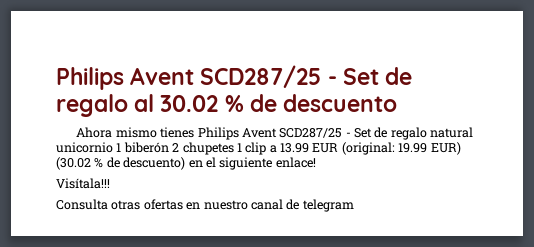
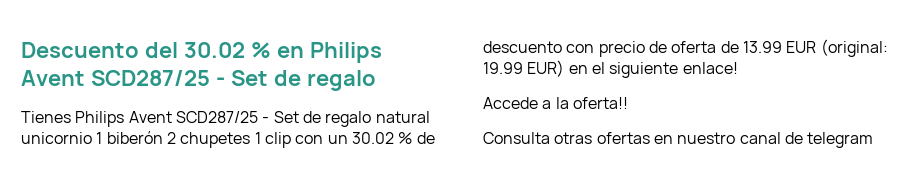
[56,65,413,90] [56,94,398,117] [76,127,195,138] Philips Avent SCD287/25 - Set de regalo al 30.02 % de descuento // Ahora mismo tienes -> [21,42,382,63] [21,70,376,91] [21,111,71,123] Descuento del 30.02 % en Philips Avent SCD287/25 - Set de regalo // Tienes
[269,145,277,153] a -> [295,132,435,144] [483,41,739,57] con un 30.02 % de descuento con precio de oferta de
[56,157,186,170] (30.02 % de descuento) -> (565, 68) none
[56,178,110,189] Visítala!!! -> [483,97,628,109] Accede a la oferta!!

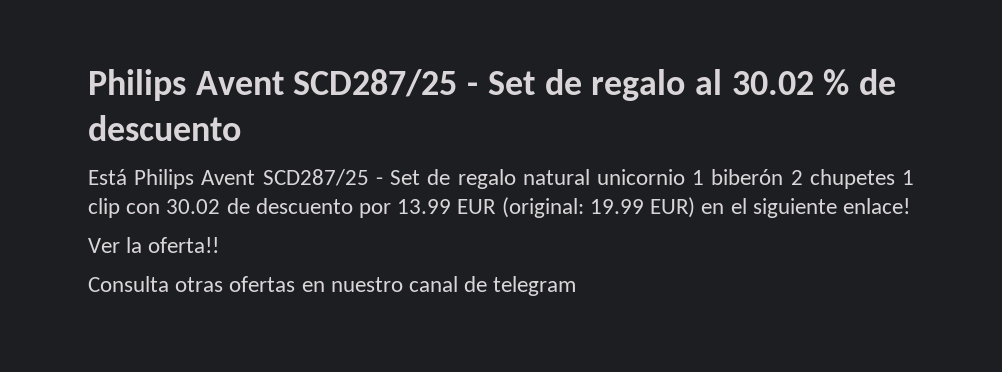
[21,42,382,63] [21,70,376,91] [21,111,71,123] Descuento del 30.02 % en Philips Avent SCD287/25 - Set de regalo // Tienes -> [88,69,897,101] [88,115,241,141] [88,169,127,185] Philips Avent SCD287/25 - Set de regalo al 30.02 % de descuento // Está
[327,132,435,144] [483,41,739,57] un 30.02 % de descuento con precio de oferta de -> [166,198,392,218] 30.02 de descuento por
[483,97,552,109] Accede a -> [88,238,120,253] Ver

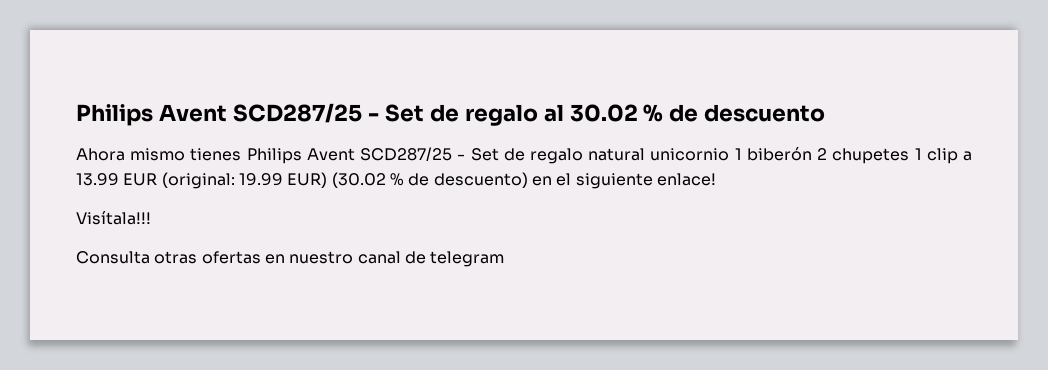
[88,169,127,185] Está -> [76,148,242,161] Ahora mismo tienes
[126,198,392,218] con 30.02 de descuento por -> [962,151,972,161] a
(696, 207) none -> [331,172,528,188] (30.02 % de descuento)
[88,237,220,253] Ver la oferta!! -> [76,211,151,225] Visítala!!!

